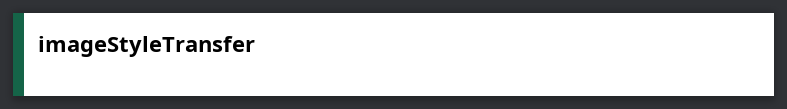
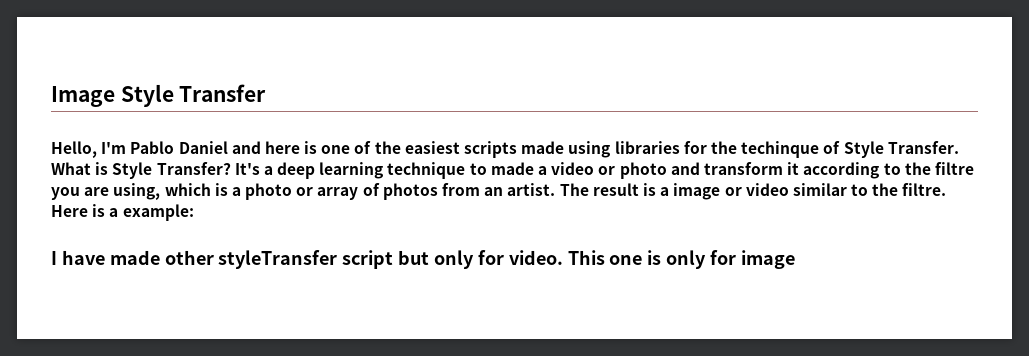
[38,36,255,57] imageStyleTransfer -> [51,84,267,107] [51,141,959,158] [51,162,974,179] [51,183,947,200] [51,204,194,221] [51,250,795,269] Image Style Transfer // Hello, I'm Pablo Daniel and here is one of the easiest scripts made using libraries for the techinque of Style Transfer. What is Style Transfer? It's a deep learning technique to made a video or photo and transform it according to the filtre you are using, which is a photo or array of photos from an artist. The result is a image or video similar to the filtre. Here is a example: // I have made other styleTransfer script but only for video. This one is only for image

